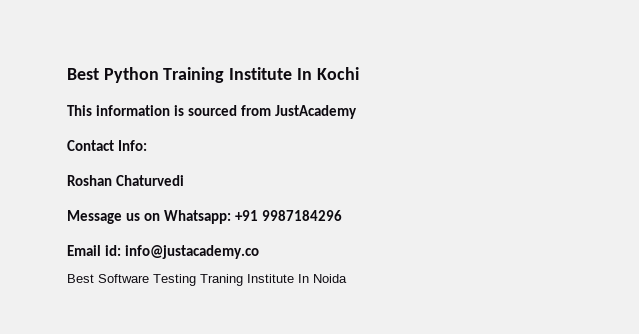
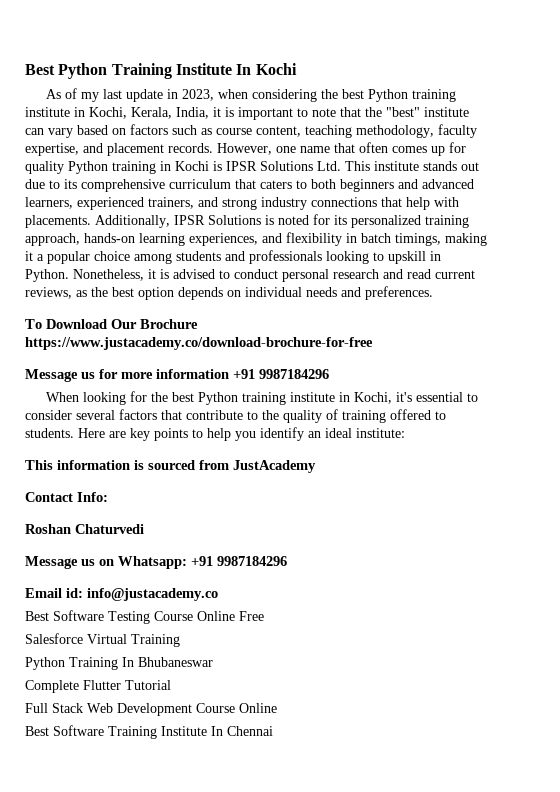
(359, 73) none -> [45,88,456,102] [25,107,469,120] [25,124,477,138] [25,142,466,156] [25,161,479,174] [25,179,474,192] [25,197,459,210] [25,214,469,228] [25,232,487,246] [25,250,441,264] [25,269,475,282] [25,286,433,300] [25,319,198,329] [25,337,373,350] [25,369,329,382] [45,391,478,405] [25,409,446,423] [25,427,405,441] // As of my last update in 2023, when considering the best Python training institute in Kochi, Kerala, India, it is important to note that the "best" institute can vary based on factors such as course content, teaching methodology, faculty expertise, and placement records. However, one name that often comes up for quality Python training in Kochi is IPSR Solutions Ltd. This institute stands out due to its comprehensive curriculum that caters to both beginners and advanced learners, experienced trainers, and strong industry connections that help with placements. Additionally, IPSR Solutions is noted for its personalized training approach, hands-on learning experiences, and flexibility in batch timings, making it a popular choice among students and professionals looking to upskill in Python. Nonetheless, it is advised to conduct personal research and read current reviews, as the best option depends on individual needs and preferences. // To Download Our Brochure https://www.justacademy.co/download-brochure-for-free // Message us for more information +91 9987184296 // When looking for the best Python training institute in Kochi, it's essential to consider several factors that contribute to the quality of training offered to students. Here are key points to help you identify an ideal institute:
[200,274,347,286] Traning Institute In Noida -> [154,611,264,621] [25,633,180,647] [25,657,213,670] [25,680,171,693] [25,703,277,716] [25,725,273,739] Course Online Free // Salesforce Virtual Training // Python Training In Bhubaneswar // Complete Flutter Tutorial // Full Stack Web Development Course Online // Best Software Training Institute In Chennai

